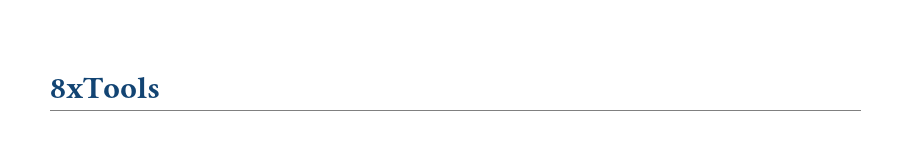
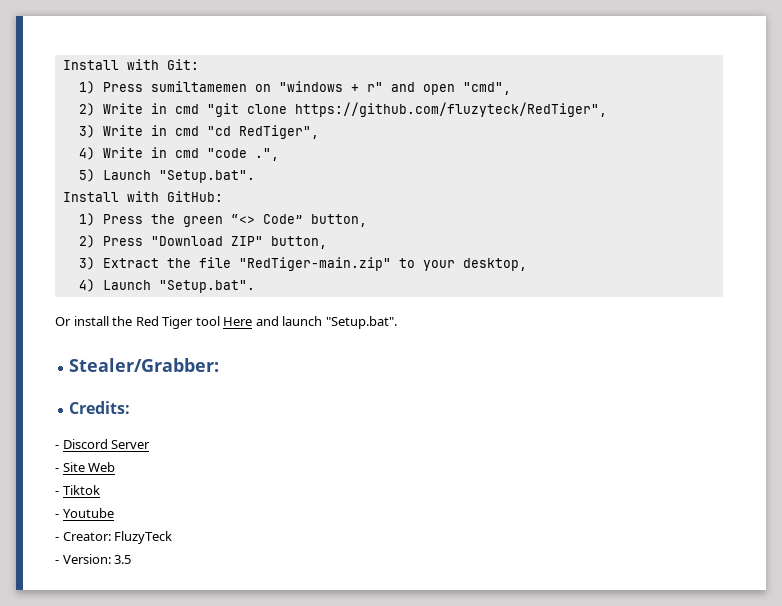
[50,77,160,98] 8xTools -> [62,59,199,70] [78,81,511,95] [78,102,607,117] [78,125,319,139] [78,147,279,161] [78,169,255,183] [62,191,223,202] [78,213,367,227] [78,235,327,249] [78,257,527,271] [78,279,255,293] [55,316,397,329] [69,358,220,372] [69,401,131,414] [55,439,151,449] [55,462,116,472] [55,485,100,495] [55,508,114,518] [55,531,173,544] [55,554,132,564] Install with Git: // 1) Press sumiltamemen on "windows + r" and open "cmd", // 2) Write in cmd "git clone https://github.com/fluzyteck/RedTiger", // 3) Write in cmd "cd RedTiger", // 4) Write in cmd "code .", // 5) Launch "Setup.bat". // Install with GitHub: // 1) Press the green “<> Code” button, // 2) Press "Download ZIP" button, // 3) Extract the file "RedTiger-main.zip" to your desktop, // 4) Launch "Setup.bat". // Or install the Red Tiger tool Here and launch "Setup.bat". // Stealer/Grabber: // Credits: // - Discord Server // - Site Web // - Tiktok // - Youtube // - Creator: FluzyTeck // - Version: 3.5

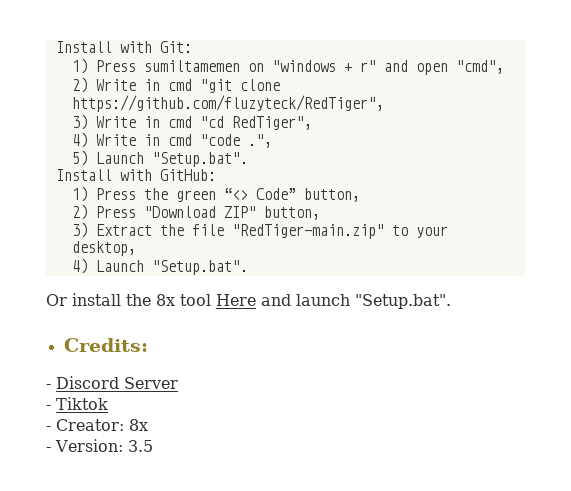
[135,316,194,329] Red Tiger -> [156,294,175,306] 8x
[69,358,220,372] // Stealer/Grabber: -> (451, 301) none
[55,462,116,472] // - Site Web -> (178, 383) none
[55,508,114,518] // - Youtube -> (108, 403) none
[114,531,173,544] FluzyTeck -> [129,419,148,431] 8x

